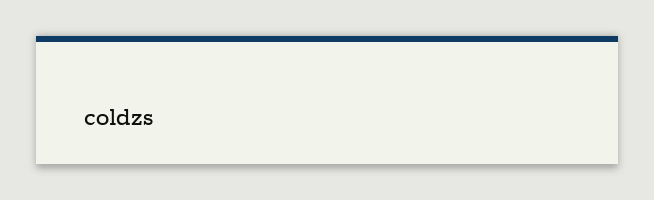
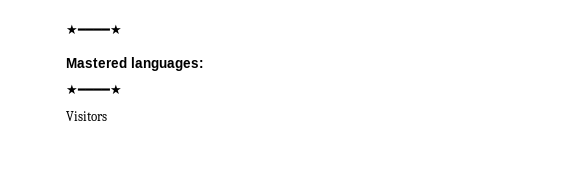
[84,109,153,125] coldzs -> [66,24,122,35] [66,57,204,71] [66,84,122,95] [66,111,107,121] ★━━━━★ // Mastered languages: // ★━━━━★ // Visitors

